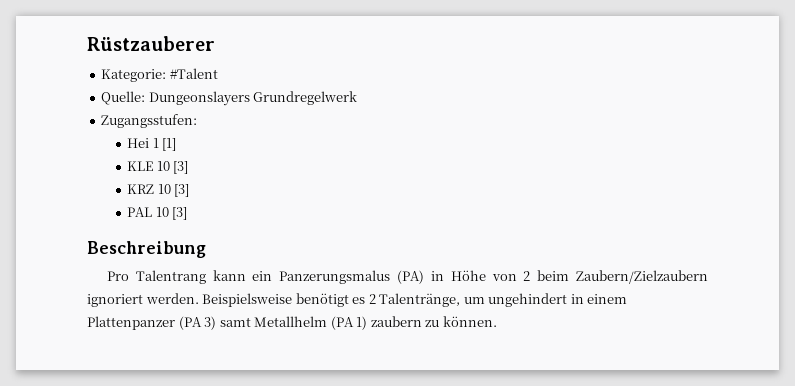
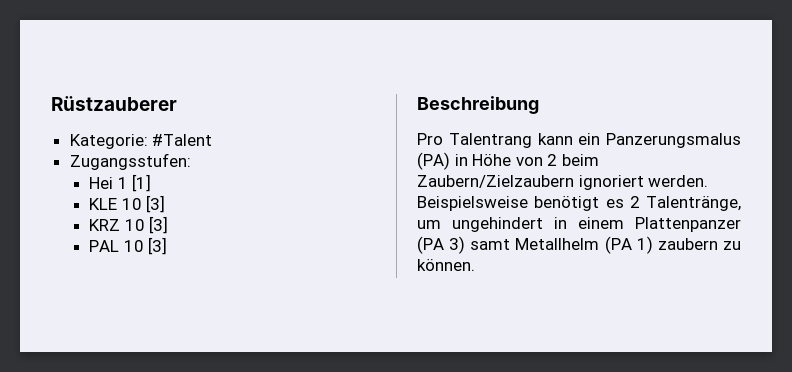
[101,91,358,106] // Quelle: Dungeonslayers Grundregelwerk -> (213, 140) none

